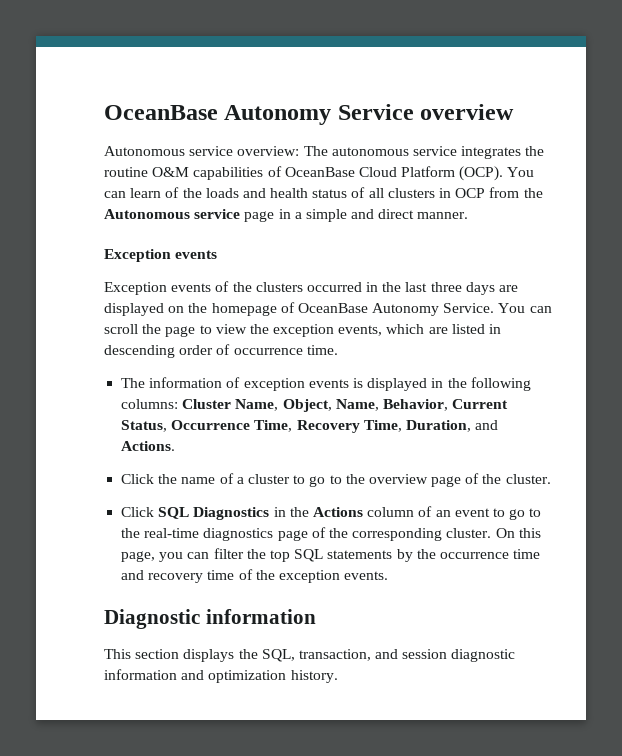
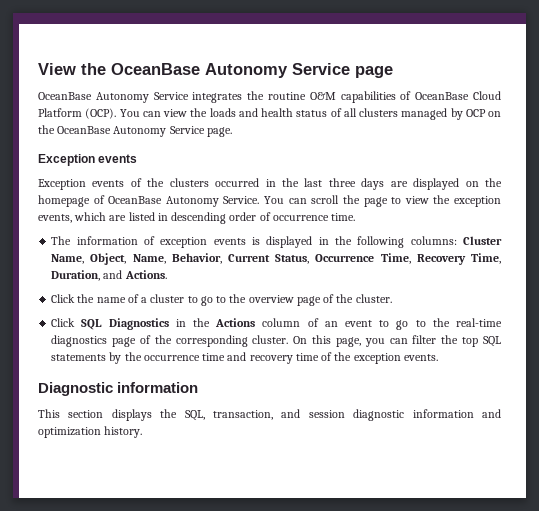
[104,104,515,125] [104,146,457,156] OceanBase Autonomy Service overview // Autonomous service overview: The autonomous service -> [38,63,393,78] [38,92,189,103] View the OceanBase Autonomy Service page // OceanBase Autonomy Service
[130,187,180,198] learn of -> [163,109,187,117] view
[439,187,543,198] [104,209,469,222] in OCP from the Autonomous service page in a simple and direct manner. -> [401,108,501,120] [38,125,232,137] managed by OCP on the OceanBase Autonomy Service page.

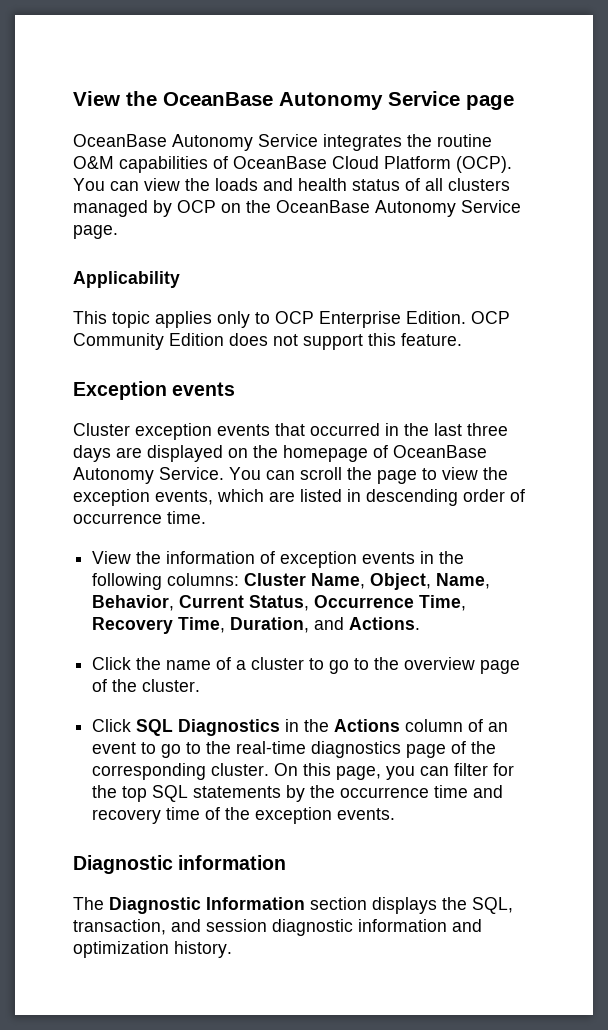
[38,154,138,166] [38,178,209,190] Exception events // Exception events of the clusters -> [73,271,180,288] [73,311,510,328] [73,333,462,350] [73,381,236,400] [73,423,305,440] Applicability // This topic applies only to OCP Enterprise Edition. OCP Community Edition does not support this feature. // Exception events // Cluster exception events that
[51,236,72,245] The -> [92,551,162,564] View the
[251,236,313,248] is displayed -> (416, 558) none
(437, 339) none -> [493,763,515,776] for
[38,409,60,418] This -> [73,897,305,914] The Diagnostic Information

